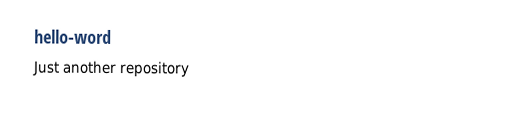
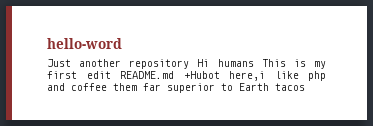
(190, 69) none -> [197,59,326,69] [47,71,326,81] [47,83,305,93] Hi humans This is my first edit README.md +Hubot here,i like php and coffee them far superior to Earth tacos

